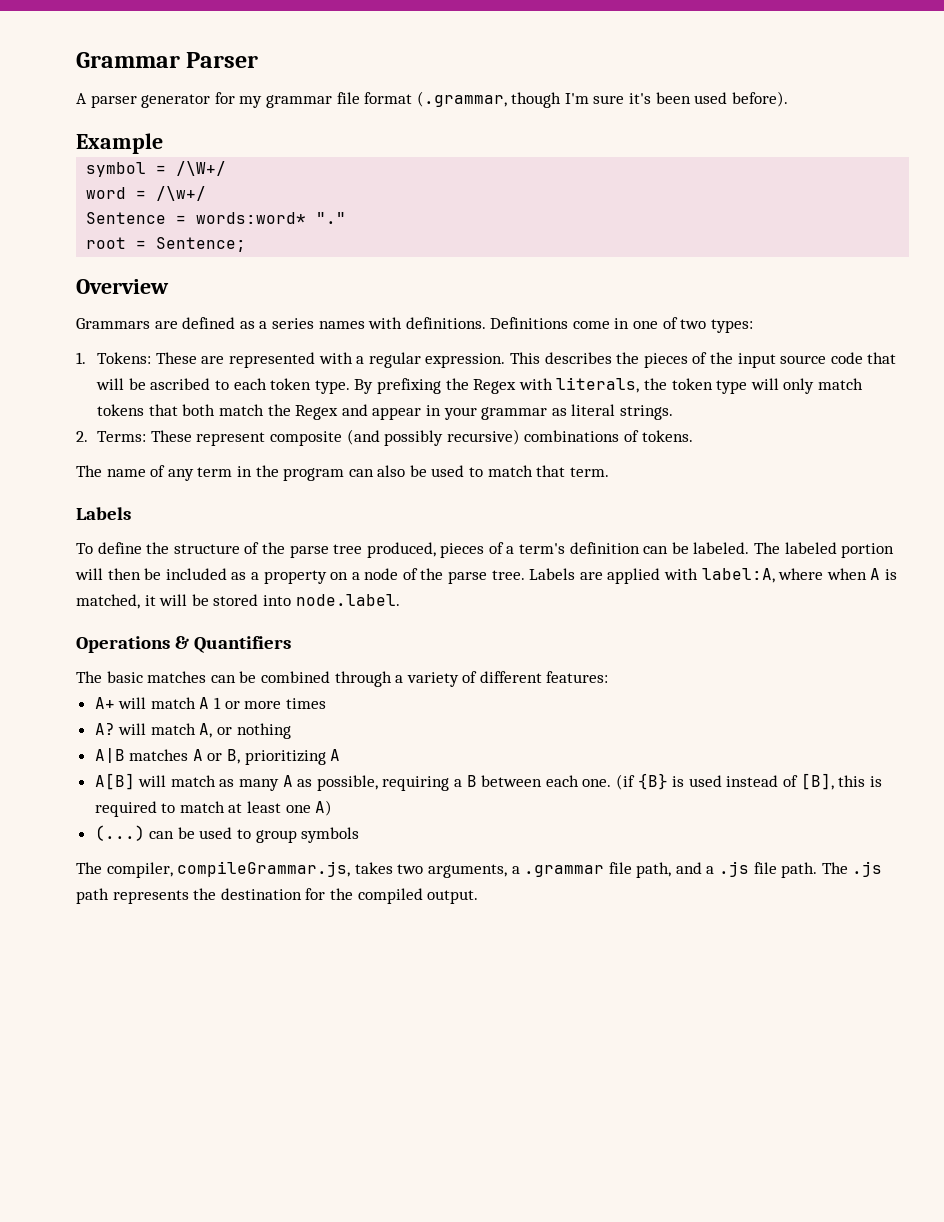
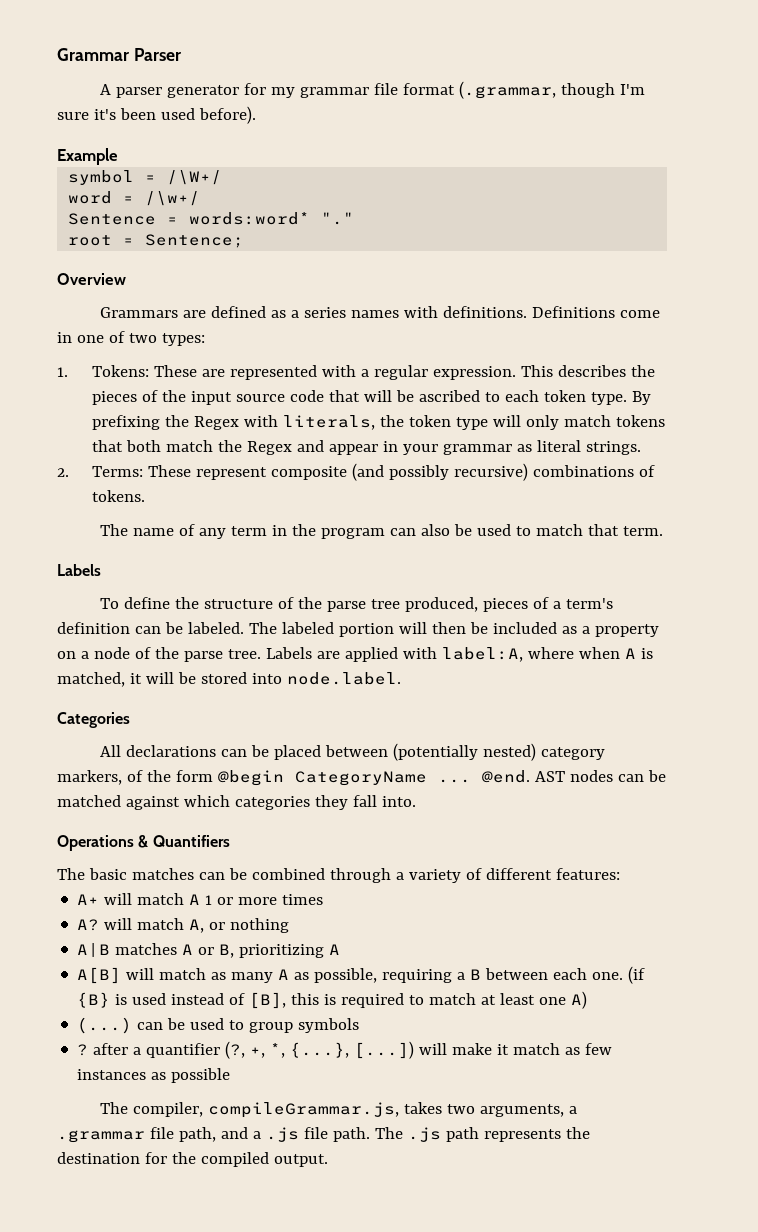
(400, 600) none -> [57,712,130,728] [100,743,606,761] [57,770,666,786] [57,795,416,810] // Categories // All declarations can be placed between (potentially nested) category markers, of the form @begin CategoryName ... @end. AST nodes can be matched against which categories they fall into.
(360, 835) none -> [77,1041,613,1059] [77,1068,231,1083] // ? after a quantifier (?, +, *, {...}, [...]) will make it match as few instances as possible

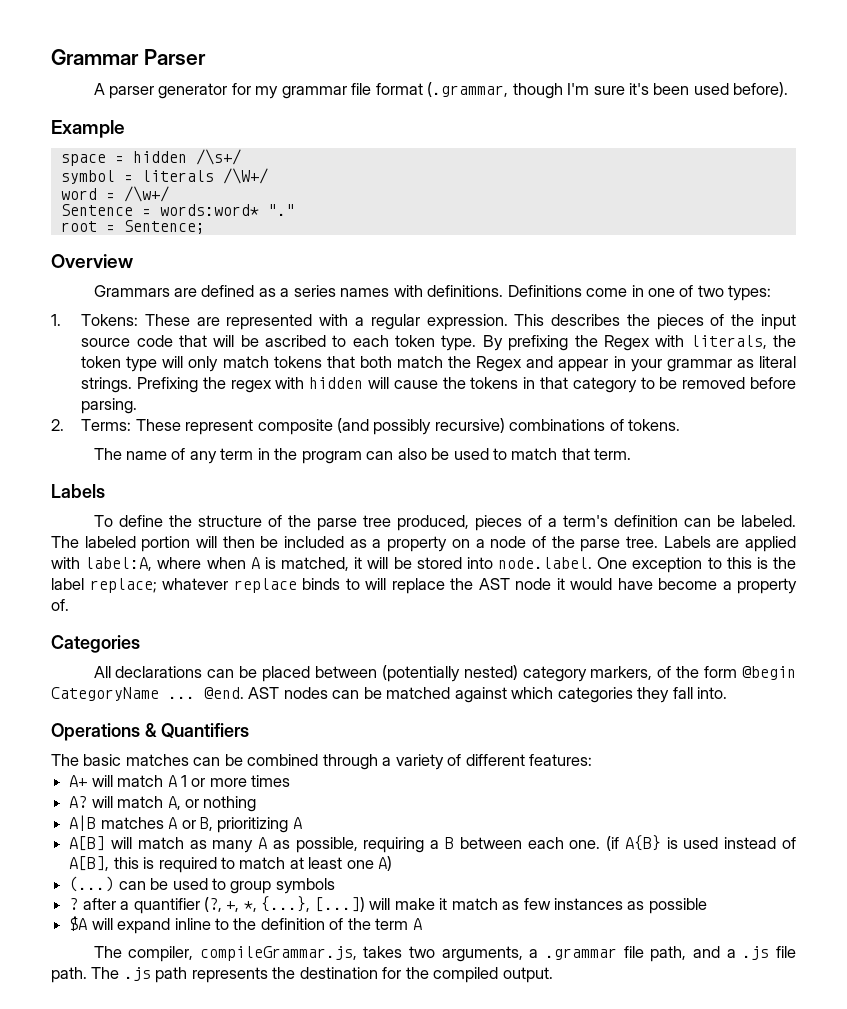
(118, 156) none -> [60,149,241,166] // space = hidden /\s+/
(157, 178) none -> [141,170,214,182] literals
(641, 448) none -> [136,377,796,393] [81,398,138,414] Prefixing the regex with hidden will cause the tokens in that category to be removed before parsing.
(401, 678) none -> [597,557,796,573] [51,578,797,594] [51,599,69,611] One exception to this is the label replace; whatever replace binds to will replace the AST node it would have become a property of.
[77,992,111,1008] {B} -> [624,835,661,851] A{B}
[249,992,287,1009] [B], -> [69,856,110,871] A[B],
(231, 1075) none -> [69,916,422,934] // $A will expand inline to the definition of the term A

